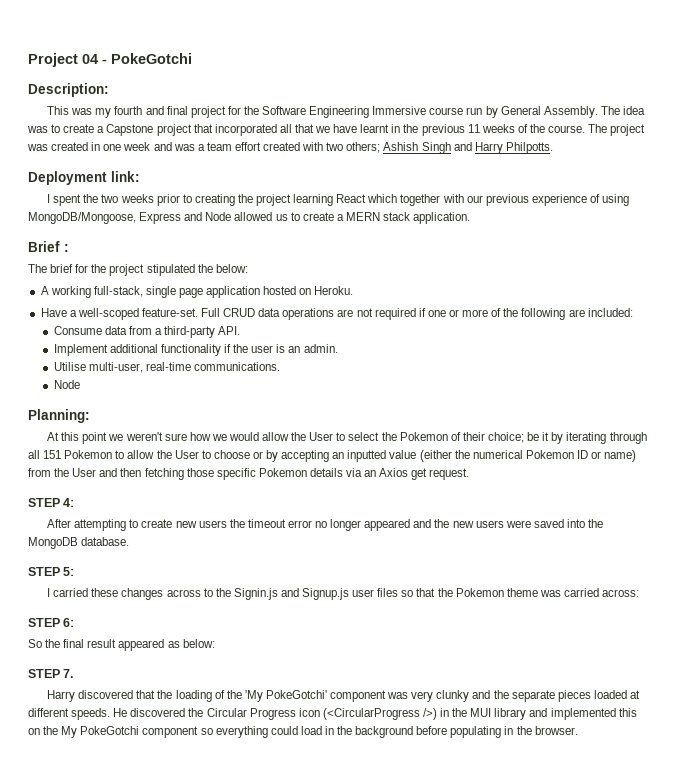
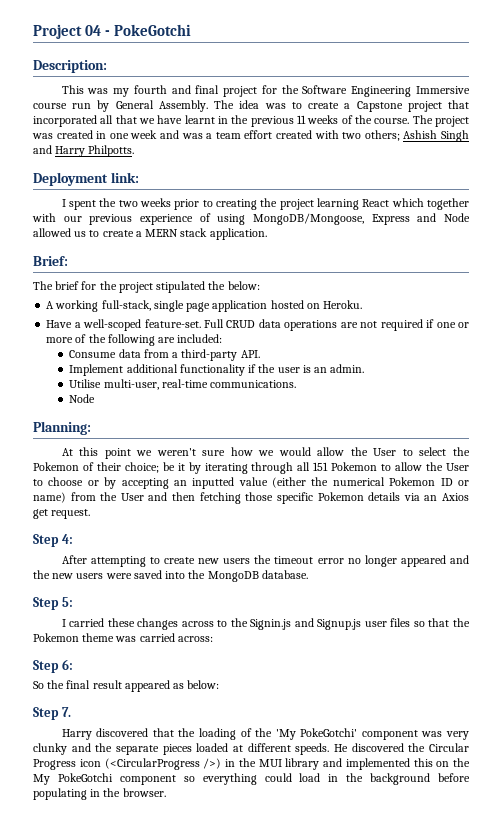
[28,241,69,252] Brief : -> [33,256,68,266] Brief:
[28,498,60,507] STEP -> [33,534,59,547] Step
[28,567,60,576] STEP -> [33,597,59,610] Step
[28,618,60,627] STEP -> [33,660,59,673] Step
[28,669,60,678] STEP -> [33,707,59,720] Step

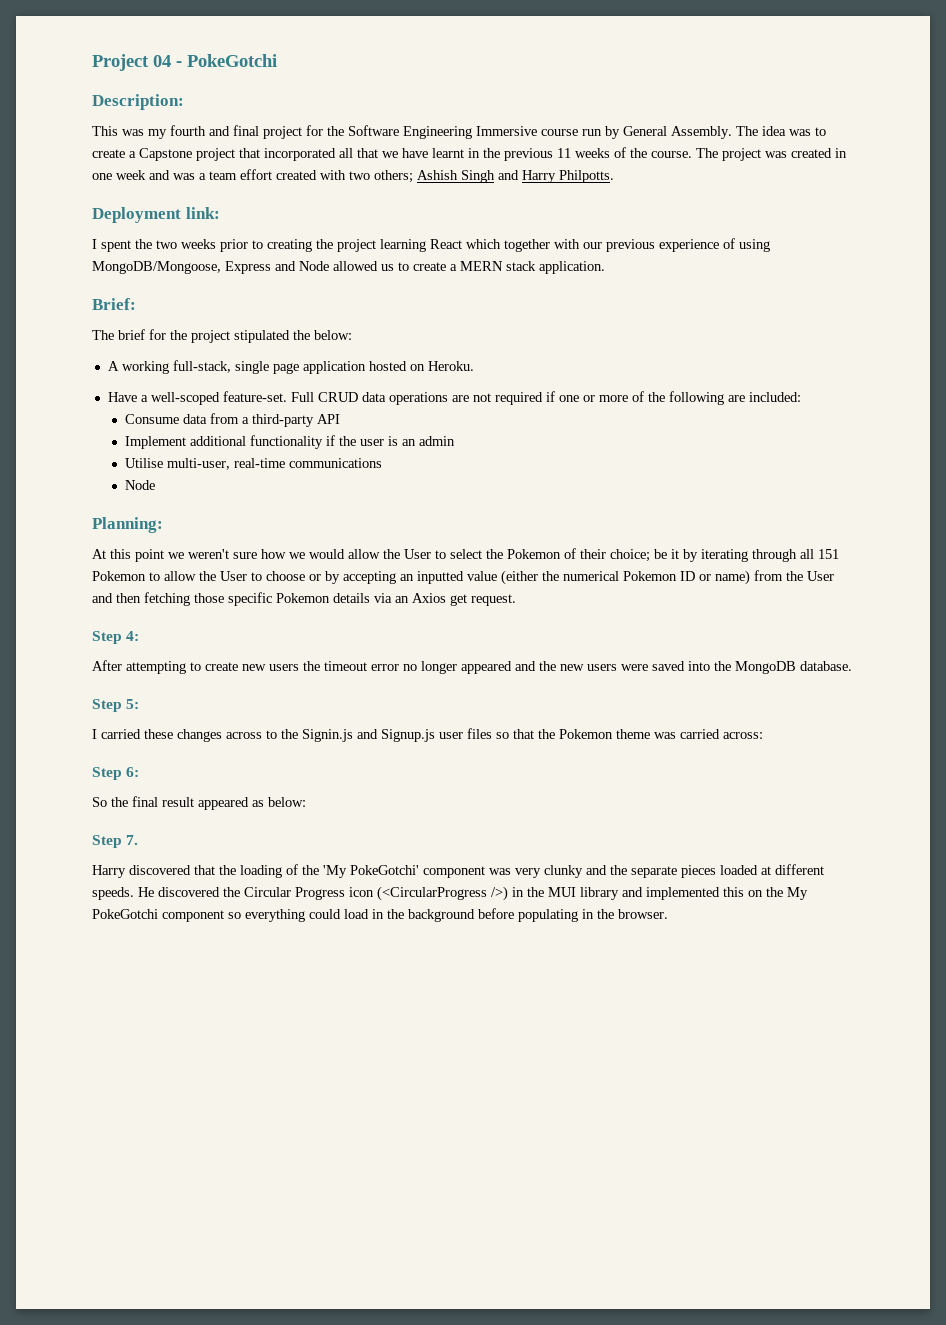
[240,350,260,358] API. -> [316,414,340,424] API
[330,364,365,373] admin. -> [418,436,455,446] admin
[210,380,297,388] communications. -> [288,458,382,468] communications

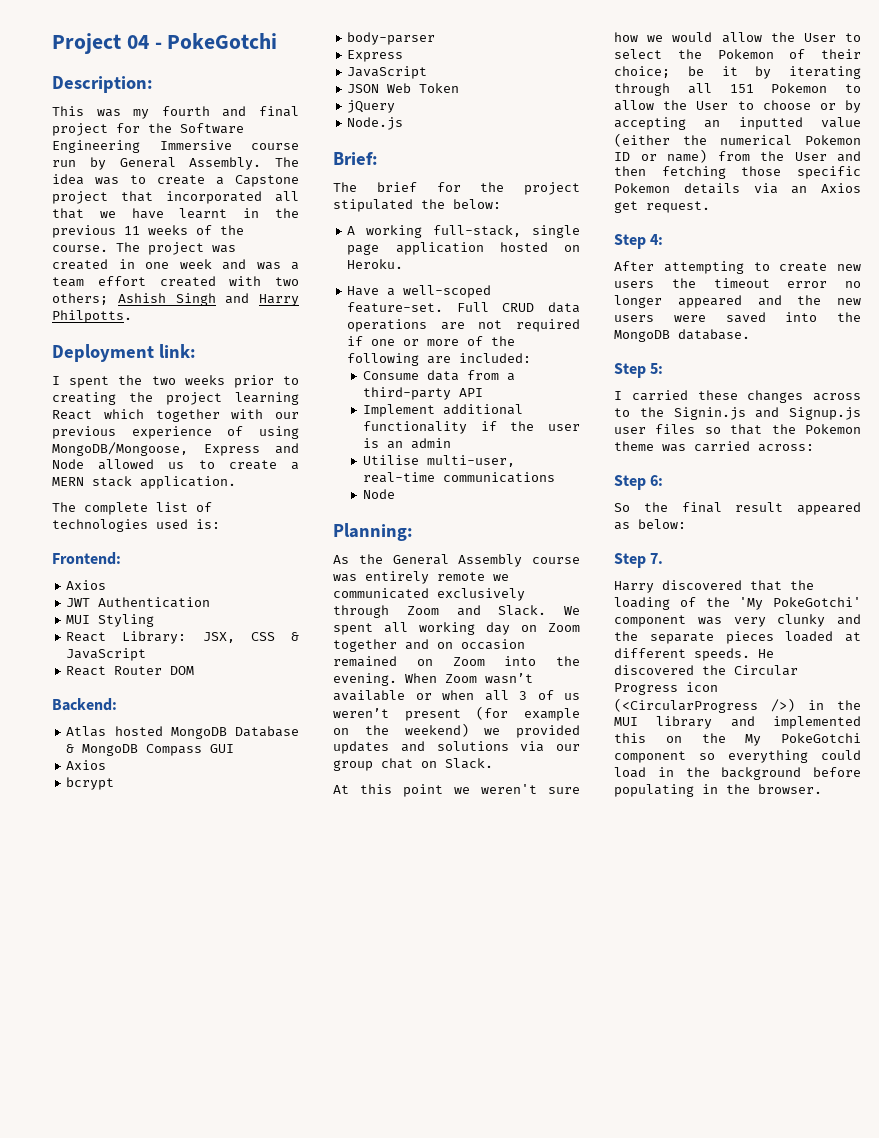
(605, 267) none -> [52,502,212,515] [52,519,220,532] [52,552,121,565] [66,580,107,590] [66,597,211,608] [66,614,155,627] [66,631,299,644] [66,648,147,661] [66,666,195,676] [52,698,117,711] [66,726,299,739] [66,744,235,756] [66,760,107,770] [66,777,115,790] [347,32,436,45] [347,50,404,62] [347,66,428,79] [347,83,460,93] [347,100,396,113] [347,117,404,130] // The complete list of technologies used is: // Frontend: // Axios // JWT Authentication // MUI Styling // React Library: JSX, CSS & JavaScript // React Router DOM // Backend: // Atlas hosted MongoDB Database & MongoDB Compass GUI // Axios // bcrypt // body-parser // Express // JavaScript // JSON Web Token // jQuery // Node.js
(163, 525) none -> [333,554,580,567] [333,571,509,584] [333,588,525,601] [333,605,580,618] [333,622,580,635] [333,639,525,652] [333,656,580,667] [333,673,533,686] [333,690,580,701] [333,706,580,721] [333,723,580,738] [333,741,580,754] [333,758,493,771] // As the General Assembly course was entirely remote we communicated exclusively through Zoom and Slack. We spent all working day on Zoom together and on occasion remained on Zoom into the evening. When Zoom wasn’t available or when all 3 of us weren’t present (for example on the weekend) we provided updates and solutions via our group chat on Slack.

